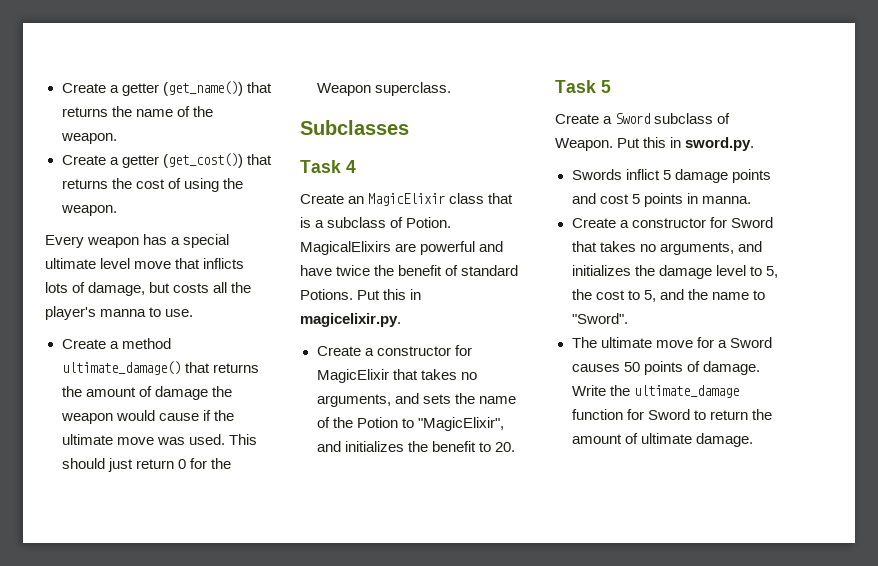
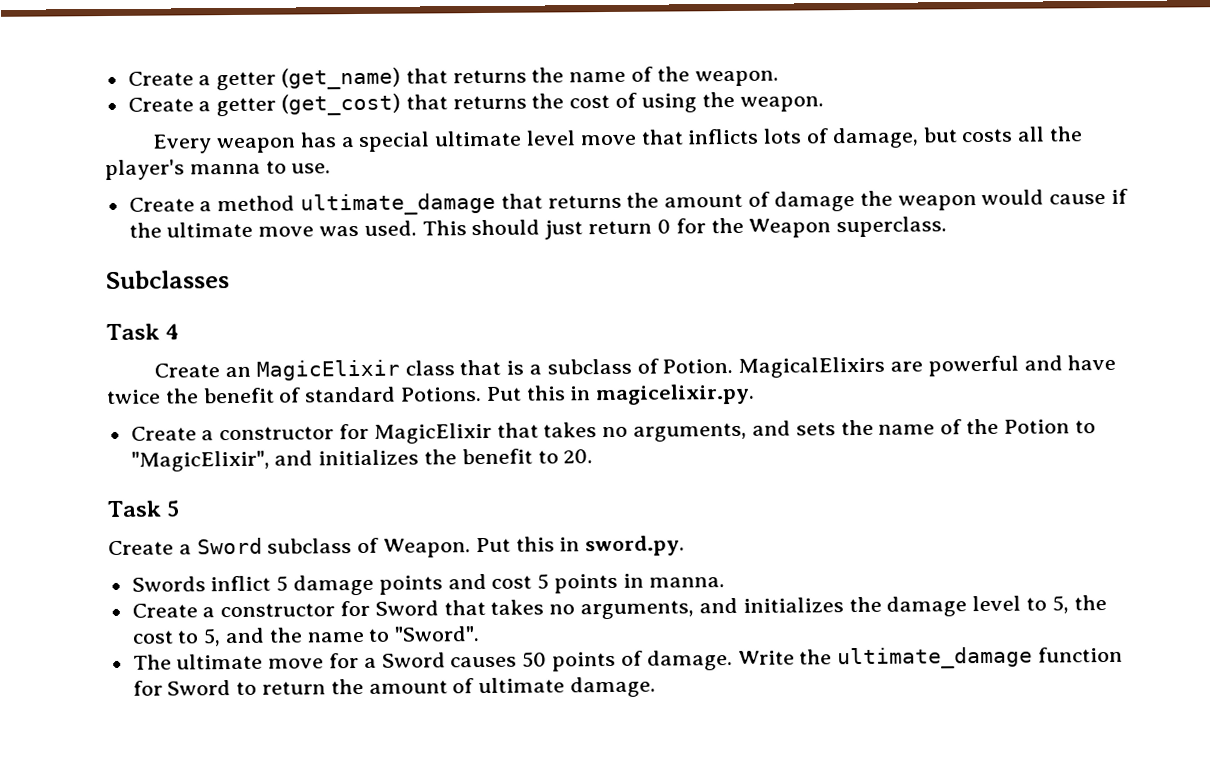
[61,81,243,96] Create a getter (get_name()) -> [127,67,402,91] Create a getter (get_name)
[162,153,243,168] (get_cost()) -> [281,93,402,116] (get_cost)
[61,361,181,375] ultimate_damage() -> [300,192,497,216] ultimate_damage

